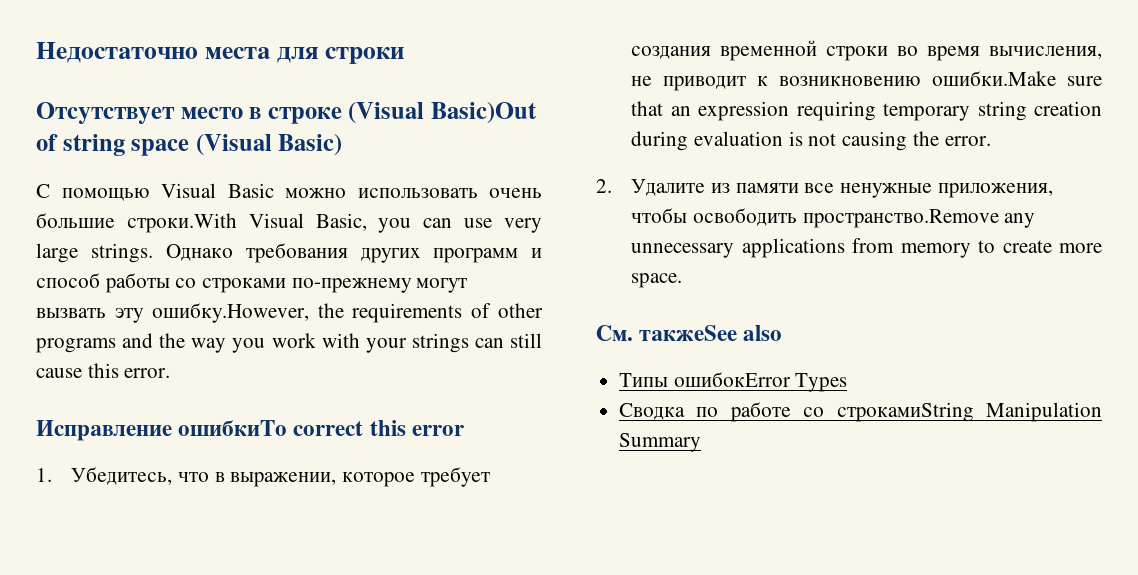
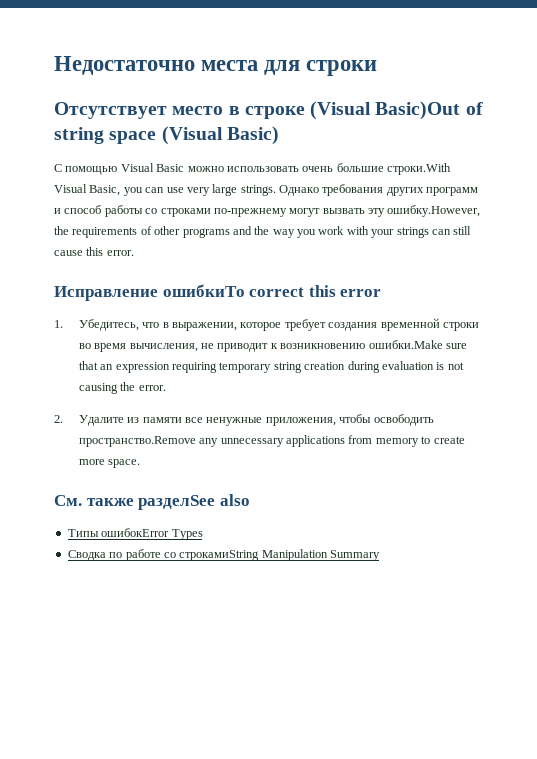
[639,325,738,341] такжеSee -> [86,495,216,510] также разделSee

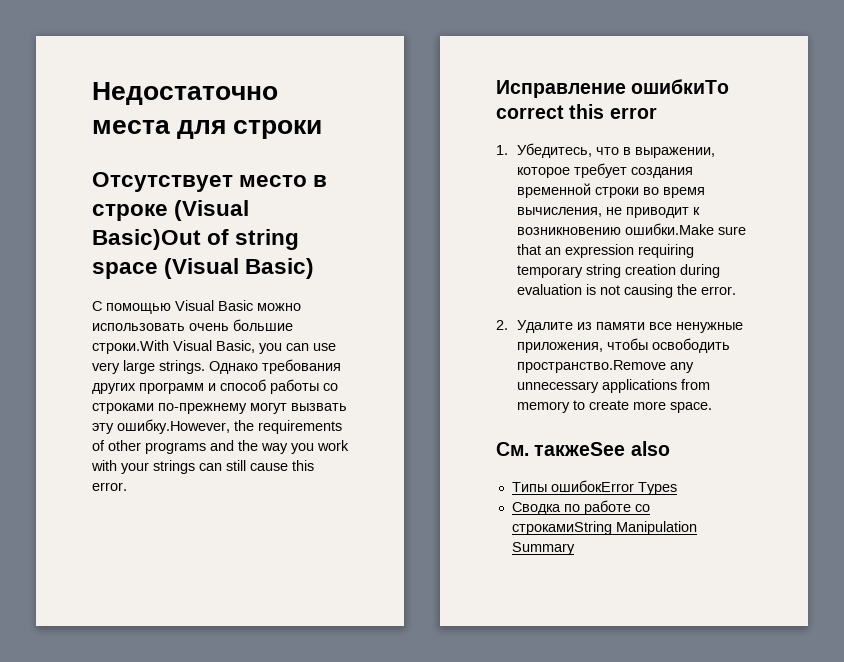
[86,495,216,510] также разделSee -> [534,442,626,456] такжеSee

